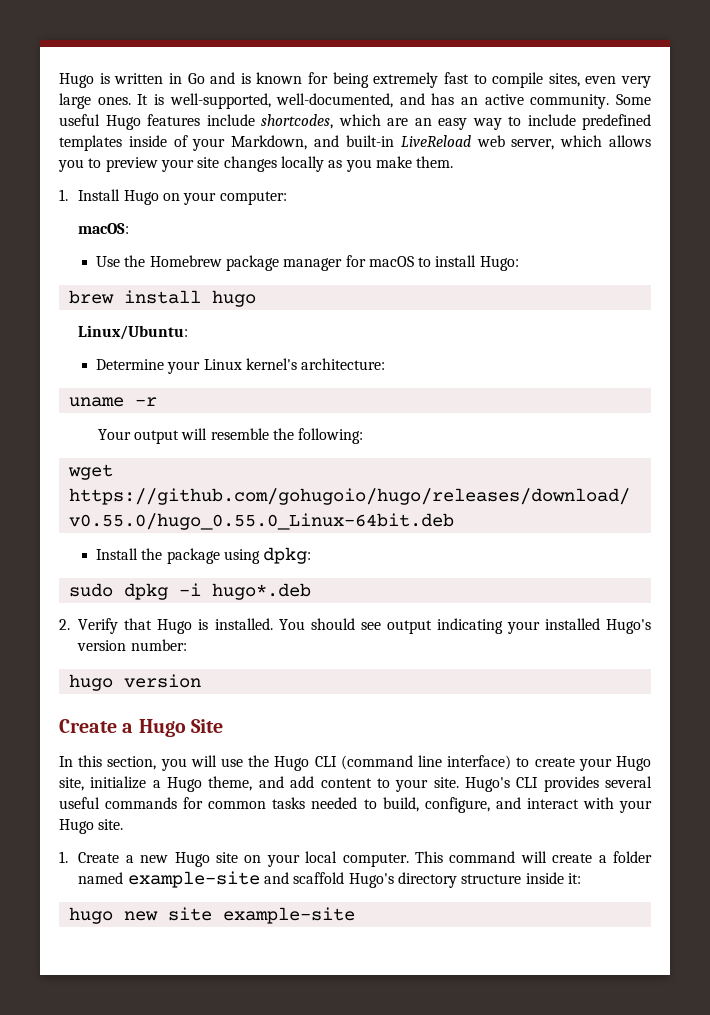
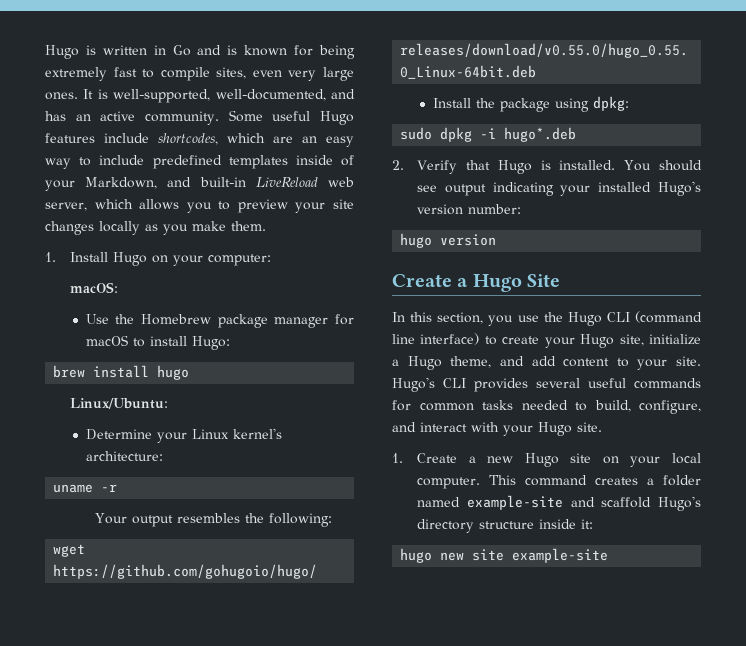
[181,428,269,440] will resemble -> [177,513,241,523] resembles
[190,755,217,767] will -> (514, 320) none
[520,851,593,863] will create -> [595,477,639,485] creates

